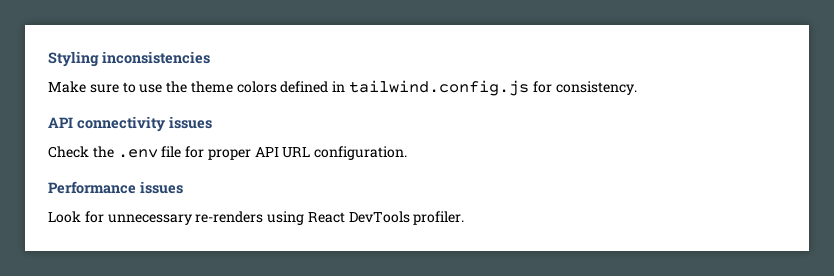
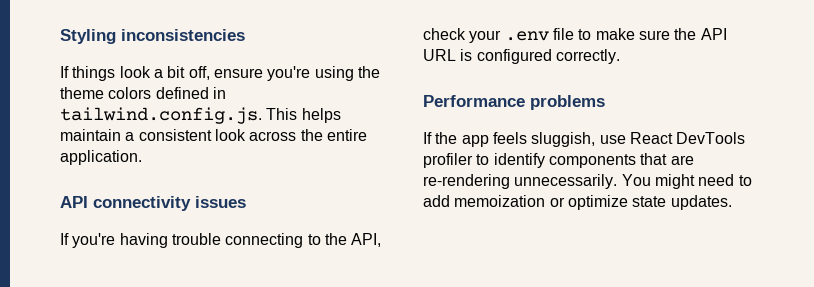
[48,81,163,93] Make sure to use -> [60,66,354,81] If things look a bit off, ensure you're using
[349,80,637,96] [48,116,212,132] [48,146,408,160] [48,181,183,194] [48,211,465,225] tailwind.config.js for consistency. // API connectivity issues // Check the .env file for proper API URL configuration. // Performance issues // Look for unnecessary re-renders using React DevTools profiler. -> [60,107,341,124] [60,129,367,141] [60,150,142,165] [60,196,246,211] [60,233,382,248] [423,28,727,43] [423,49,620,64] [423,95,605,110] [423,132,746,147] [423,153,694,168] [423,174,752,189] [423,195,732,210] tailwind.config.js. This helps maintain a consistent look across the entire application. // API connectivity issues // If you're having trouble connecting to the API, check your .env file to make sure the API URL is configured correctly. // Performance problems // If the app feels sluggish, use React DevTools profiler to identify components that are re-rendering unnecessarily. You might need to add memoization or optimize state updates.

